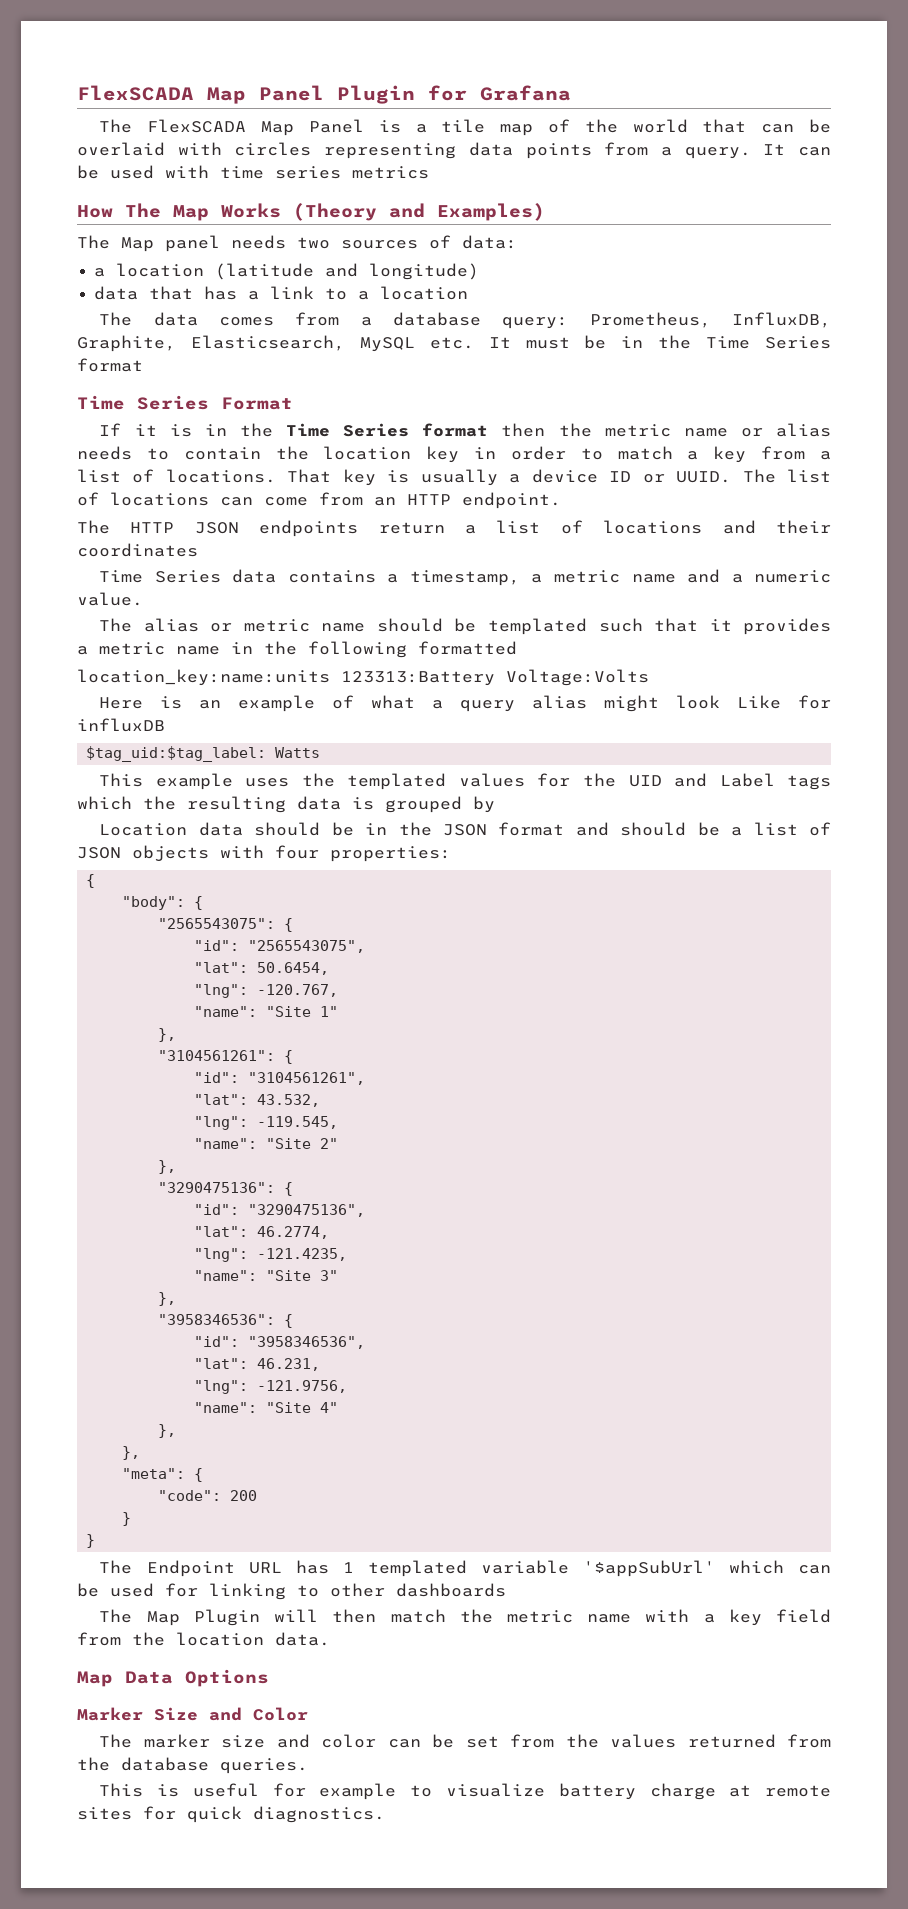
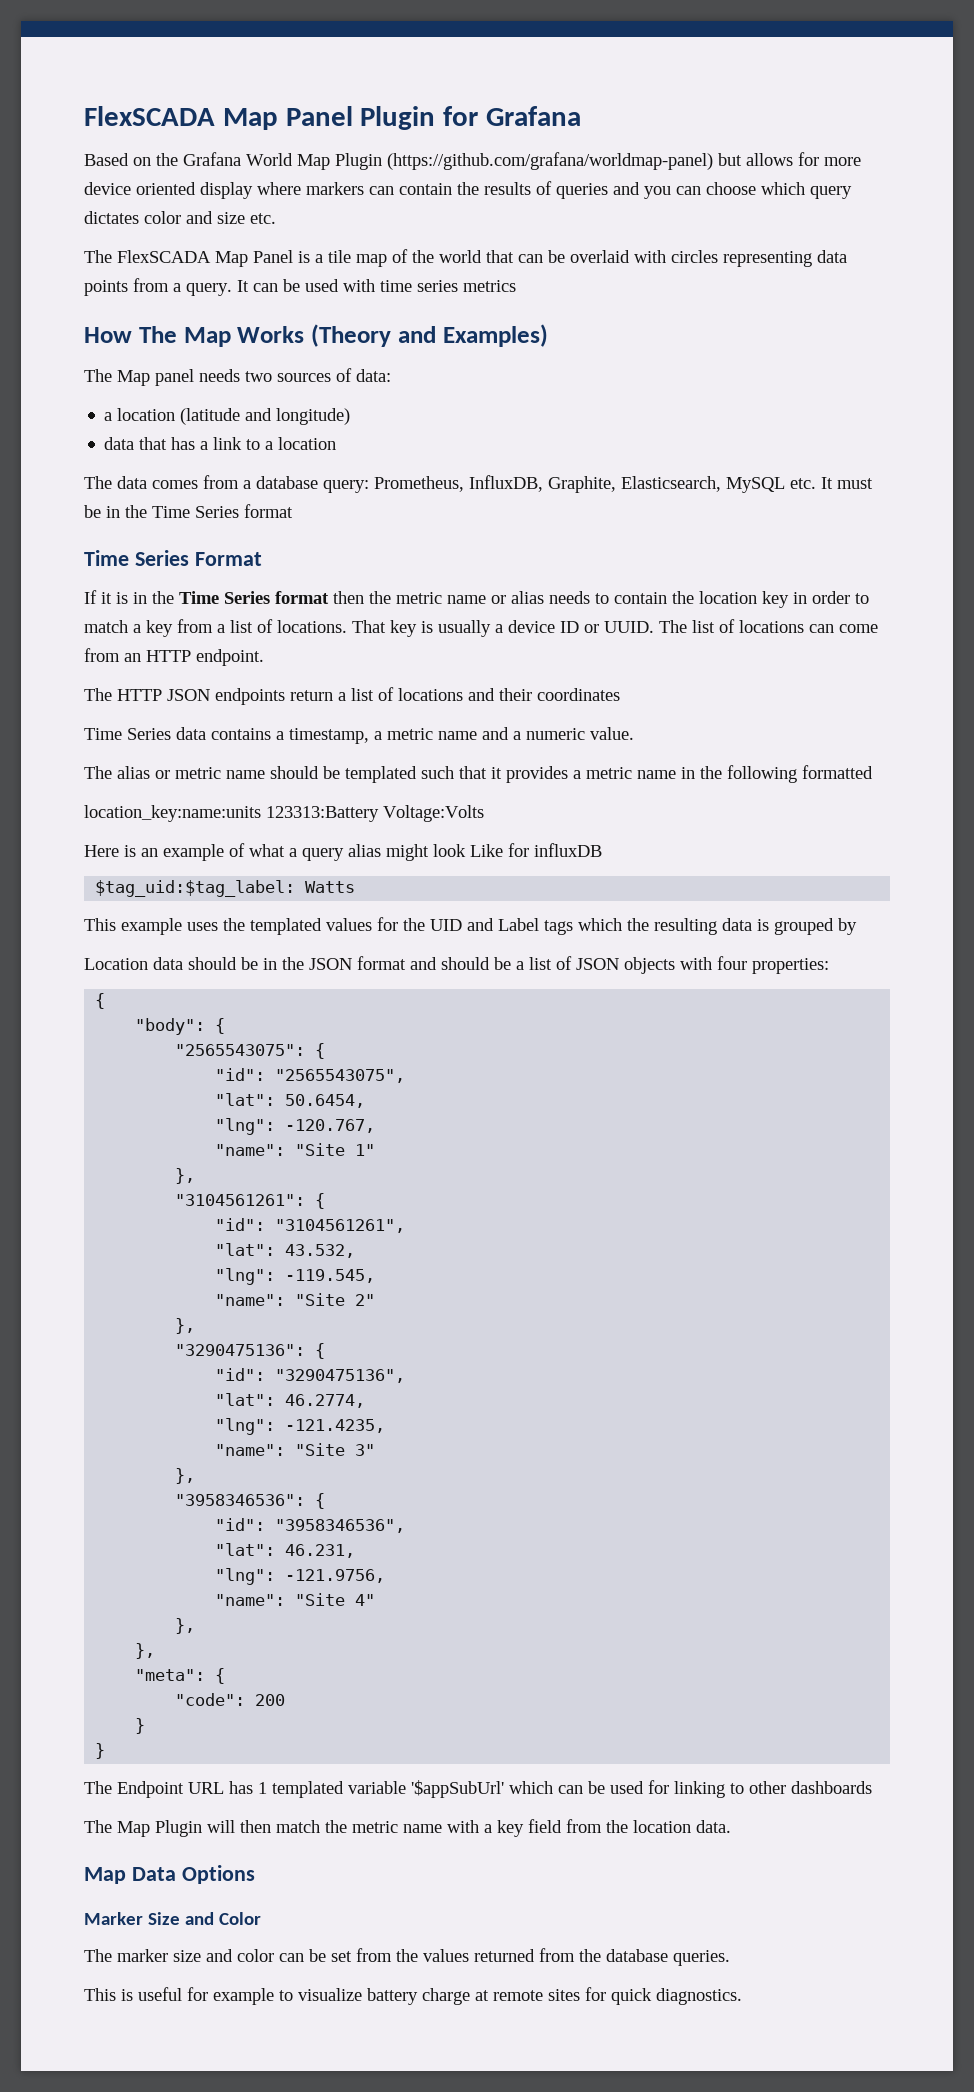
(571, 93) none -> [84,152,861,170] [84,181,852,199] [84,211,276,224] // Based on the Grafana World Map Plugin (https://github.com/grafana/worldmap-panel) but allows for more device oriented display where markers can contain the results of queries and you can choose which query dictates color and size etc.

